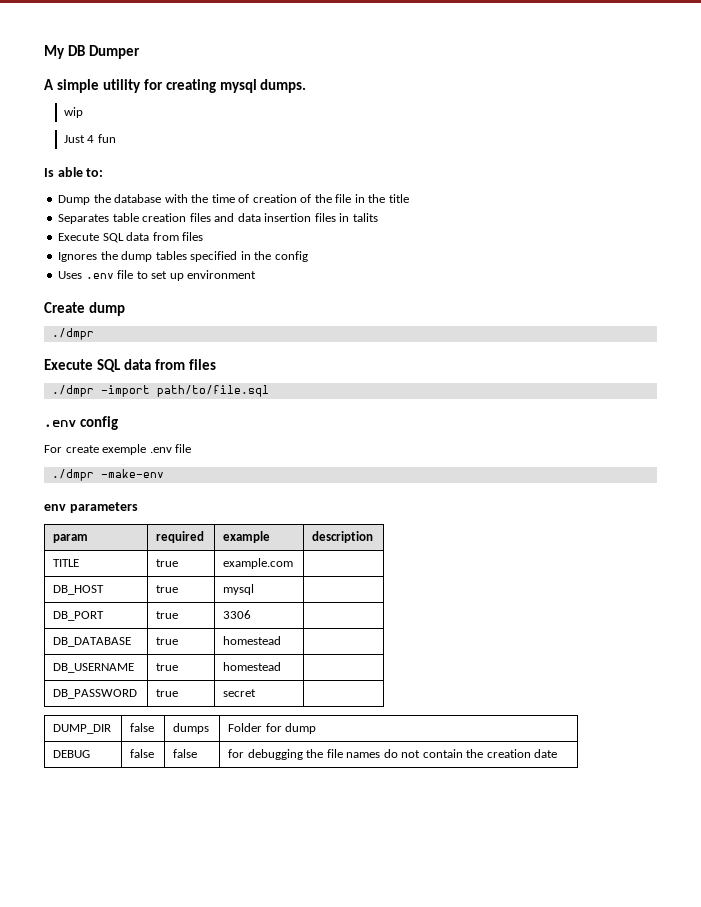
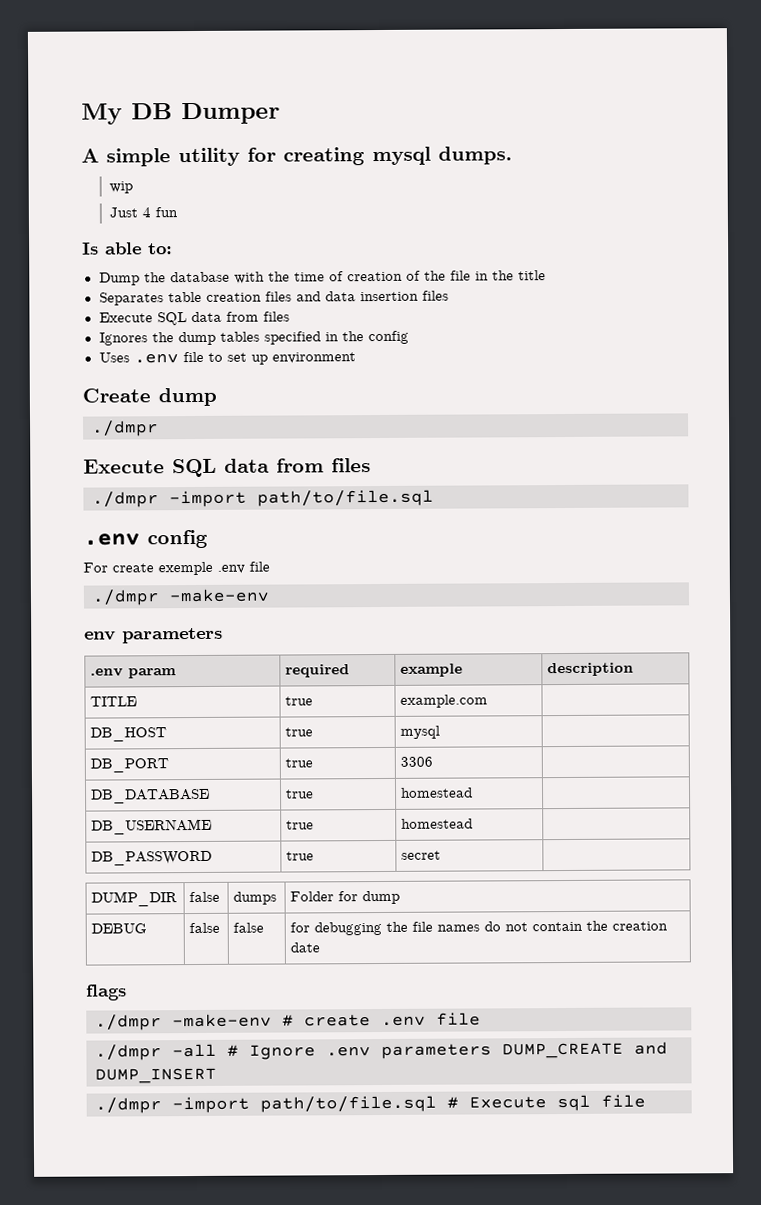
[339,213,378,222] in talits -> (449, 295) none
(138, 507) none -> [90,668,124,677] .env
(558, 753) none -> [86,984,127,1001] [95,1012,481,1031] [95,1041,668,1061] [95,1067,217,1084] [95,1094,646,1114] // flags // ./dmpr -make-env # create .env file // ./dmpr -all # Ignore .env parameters DUMP_CREATE and DUMP_INSERT // ./dmpr -import path/to/file.sql # Execute sql file

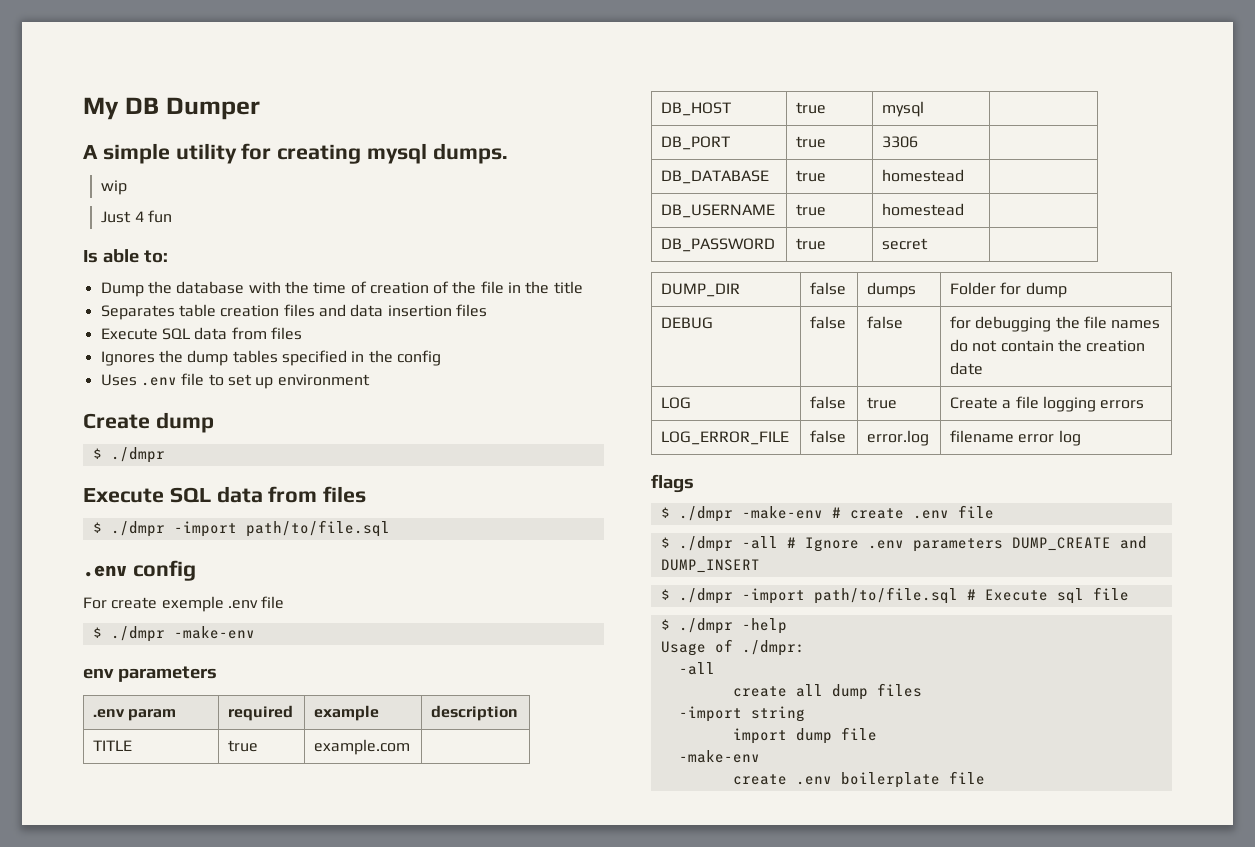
(217, 397) none -> [92,448,102,459] $
(371, 465) none -> [92,522,102,533] $
(270, 566) none -> [92,627,102,638] $
(321, 947) none -> [661,397,692,409] [810,396,847,409] [867,397,898,409] [950,396,1145,412] [661,431,790,445] [810,430,847,443] [867,430,930,446] [950,430,1081,446] // LOG | false | true | Create a file logging errors // LOG_ERROR_FILE | false | error.log | filename error log
(127, 992) none -> [660,507,670,518] $
(481, 1019) none -> [660,537,670,548] $
(217, 1075) none -> [660,589,670,600] $
(646, 1101) none -> [660,618,787,634] [660,639,805,656] [678,662,715,675] [732,683,922,700] [678,706,805,722] [732,727,877,744] [678,750,760,763] [732,771,985,788] // $ ./dmpr -help // Usage of ./dmpr: // -all // create all dump files // -import string // import dump file // -make-env // create .env boilerplate file

